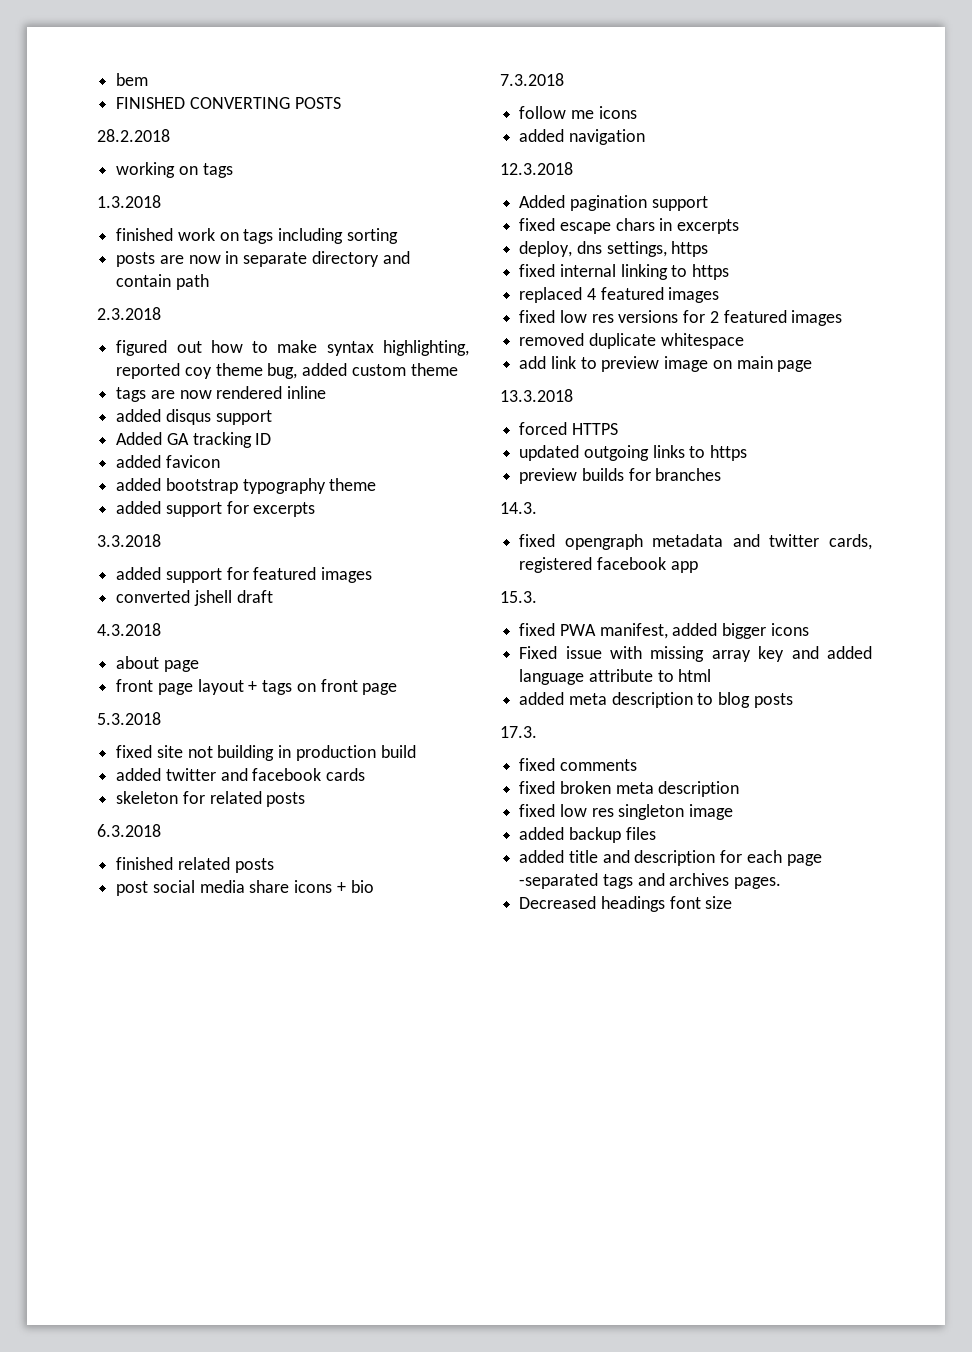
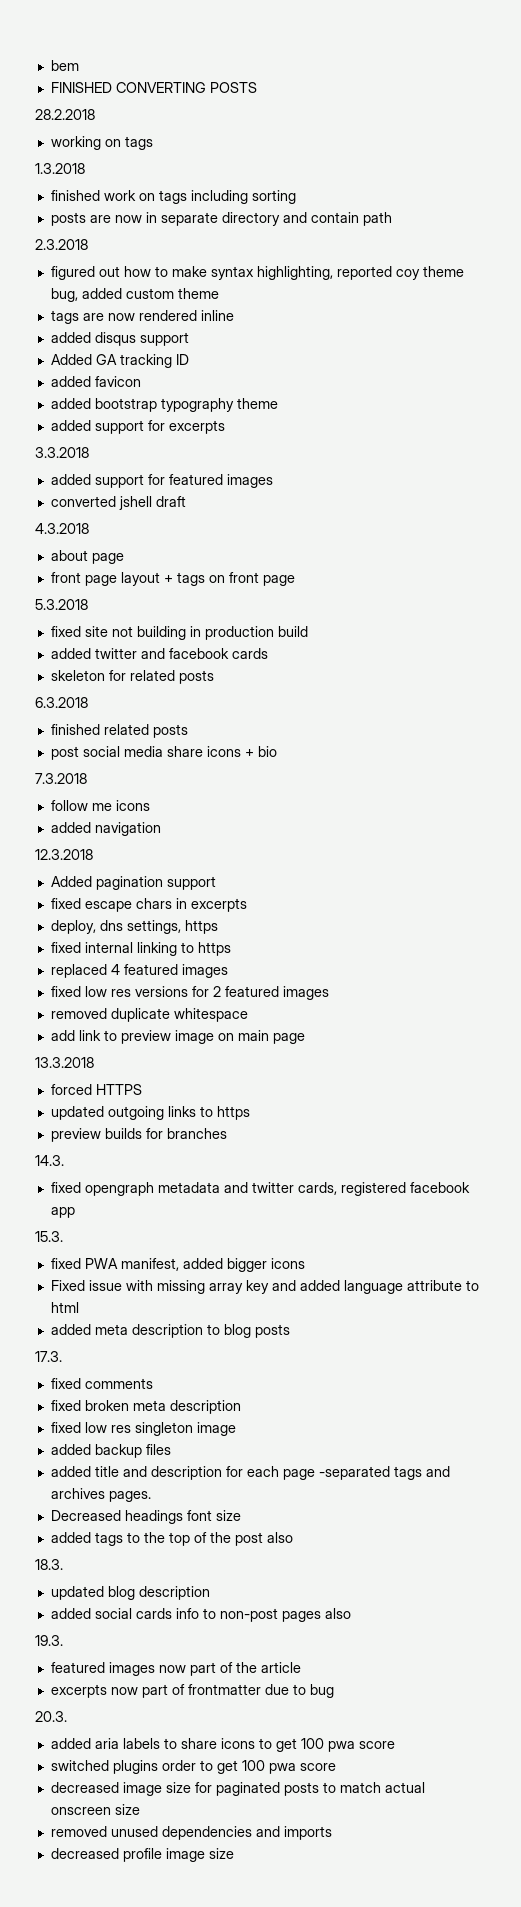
(733, 902) none -> [50,1532,293,1546] [35,1559,63,1570] [50,1586,210,1600] [50,1608,351,1622] [35,1635,63,1646] [50,1662,301,1676] [50,1684,334,1698] [35,1711,67,1722] [50,1738,395,1752] [50,1760,336,1774] [50,1782,425,1796] [50,1804,140,1815] [50,1826,332,1840] [50,1848,234,1862] // added tags to the top of the post also // 18.3. // updated blog description // added social cards info to non-post pages also // 19.3. // featured images now part of the article // excerpts now part of frontmatter due to bug // 20.3. // added aria labels to share icons to get 100 pwa score // switched plugins order to get 100 pwa score // decreased image size for paginated posts to match actual onscreen size // removed unused dependencies and imports // decreased profile image size

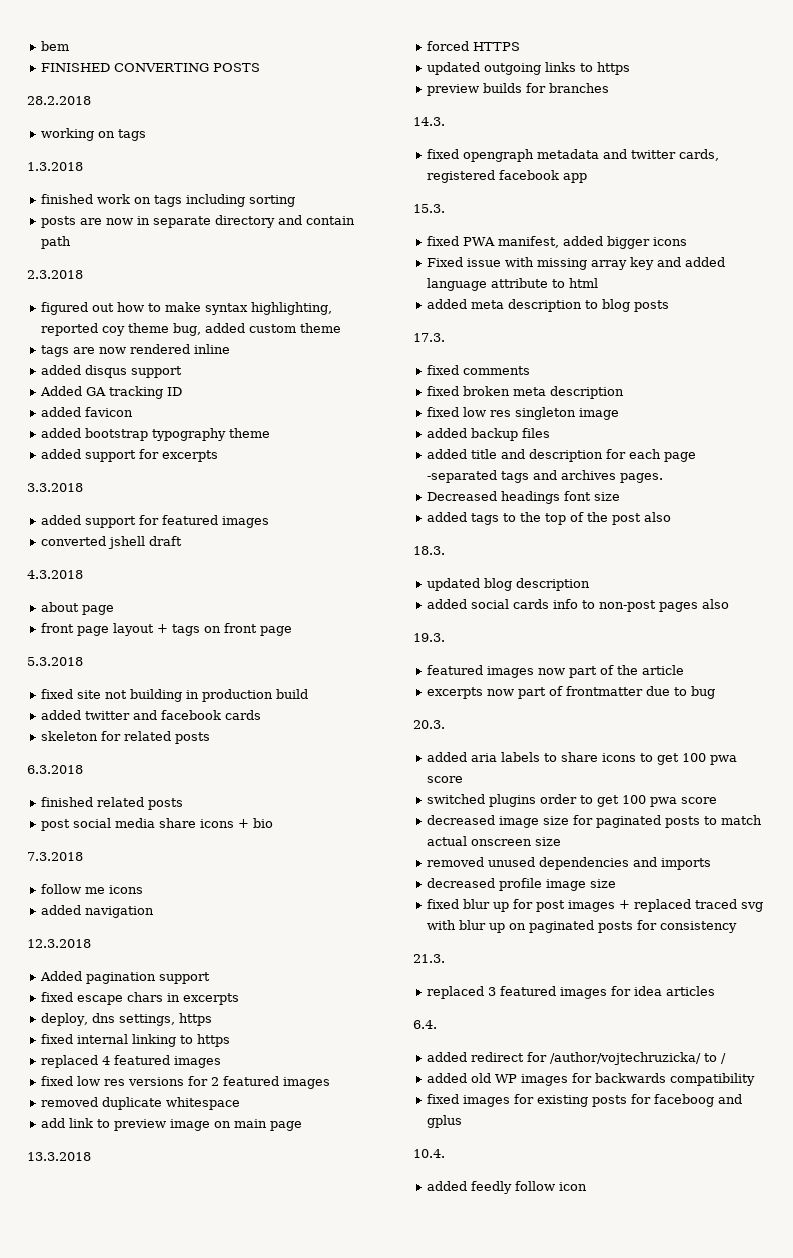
(234, 1853) none -> [426,899,763,912] [426,920,737,933] [413,954,445,963] [426,986,715,999] [413,1020,437,1029] [426,1052,726,1065] [426,1073,755,1086] [426,1094,742,1107] [426,1115,462,1128] [413,1149,445,1158] [426,1181,587,1194] // fixed blur up for post images + replaced traced svg with blur up on paginated posts for consistency // 21.3. // replaced 3 featured images for idea articles // 6.4. // added redirect for /author/vojtechruzicka/ to / // added old WP images for backwards compatibility // fixed images for existing posts for faceboog and gplus // 10.4. // added feedly follow icon

